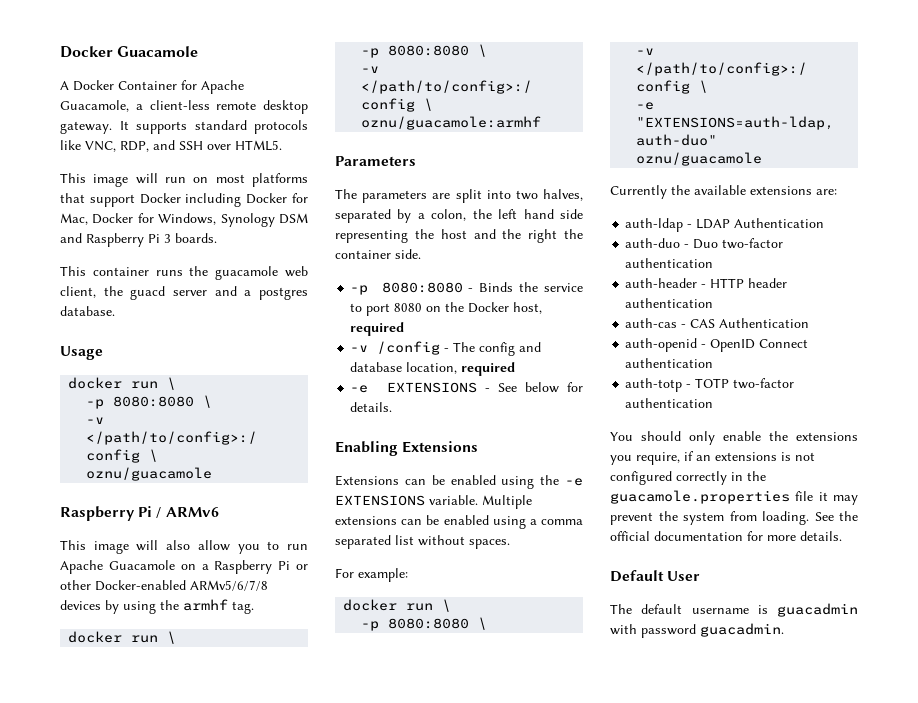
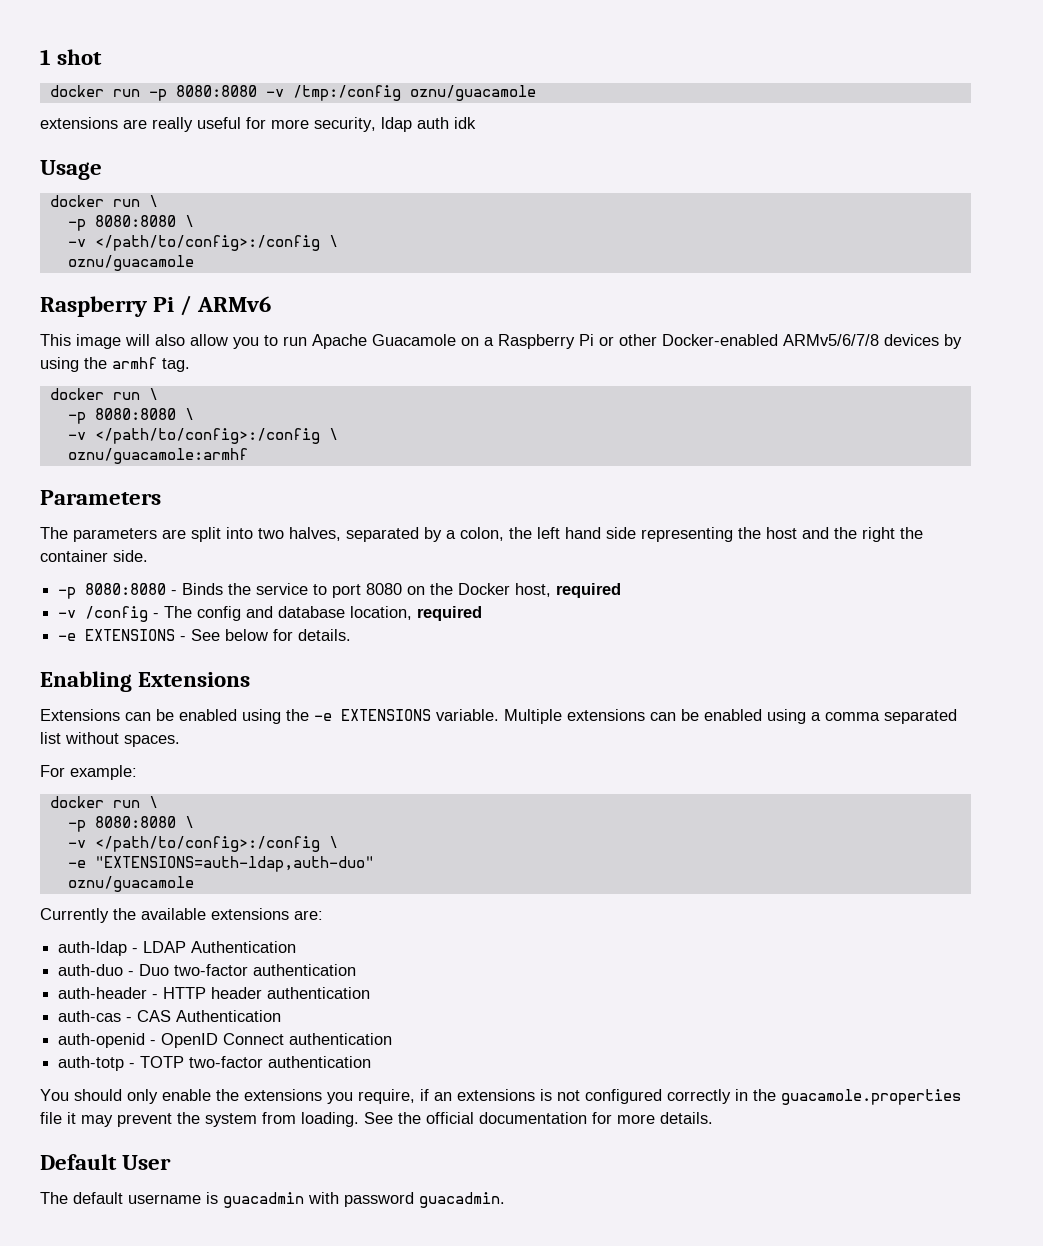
[60,46,199,58] [60,80,244,94] [60,100,308,114] [60,120,308,134] [60,140,282,152] [60,173,308,187] [60,193,308,207] [60,213,308,227] [60,233,217,247] [60,266,308,280] [60,286,308,300] [60,306,115,316] Docker Guacamole // A Docker Container for Apache Guacamole, a client-less remote desktop gateway. It supports standard protocols like VNC, RDP, and SSH over HTML5. // This image will run on most platforms that support Docker including Docker for Mac, Docker for Windows, Synology DSM and Raspberry Pi 3 boards. // This container runs the guacamole web client, the guacd server and a postgres database. -> [40,49,103,65] [49,85,536,101] [40,117,476,132] 1 shot // docker run -p 8080:8080 -v /tmp:/config oznu/guacamole // extensions are really useful for more security, ldap auth idk

